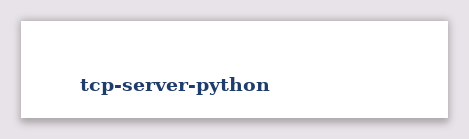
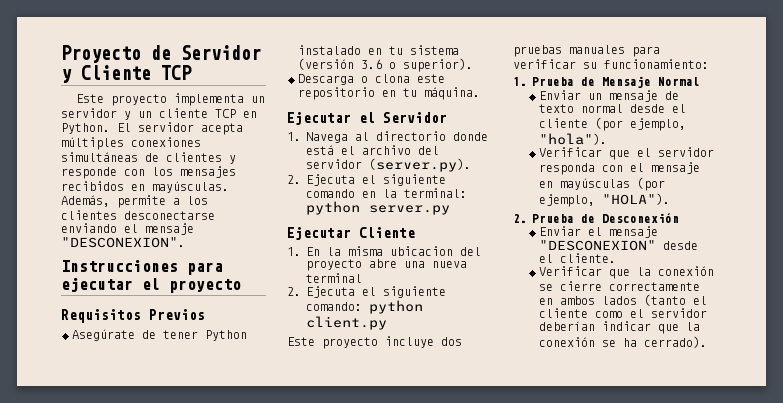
[80,77,270,95] tcp-server-python -> [61,45,261,63] [61,65,192,83] [76,93,266,106] [61,108,257,120] [61,122,243,135] [61,137,201,150] [61,152,236,164] [61,166,236,179] [61,181,229,193] [61,195,208,208] [61,210,215,220] [61,223,194,235] [61,237,185,248] [61,260,223,275] [61,277,241,293] [61,309,205,323] [72,329,247,341] [298,45,459,55] [298,58,473,72] [298,74,445,85] [298,87,480,100] [287,112,447,125] [287,131,488,143] [306,145,439,155] [306,158,471,172] [287,174,446,186] [306,188,467,198] [306,201,450,215] [287,227,415,240] [287,246,481,256] [306,259,467,271] [306,273,362,283] [287,286,446,298] [306,300,423,314] [306,316,387,330] [287,336,462,349] [513,45,660,57] [513,59,709,69] [513,76,700,88] [538,90,679,102] [538,104,686,113] [538,117,686,131] [538,133,607,145] [538,147,714,160] [538,162,700,175] [538,177,665,191] [538,193,670,207] [513,213,679,223] [538,226,658,238] [538,240,698,251] [538,253,616,263] [538,266,714,279] [538,281,700,291] [538,294,707,306] [538,308,707,318] [538,321,700,334] [538,336,707,348] Proyecto de Servidor y Cliente TCP // Este proyecto implementa un servidor y un cliente TCP en Python. El servidor acepta múltiples conexiones simultáneas de clientes y responde con los mensajes recibidos en mayúsculas. Además, permite a los clientes desconectarse enviando el mensaje "DESCONEXION". // Instrucciones para ejecutar el proyecto // Requisitos Previos // Asegúrate de tener Python instalado en tu sistema (versión 3.6 o superior). // Descarga o clona este repositorio en tu máquina. // Ejecutar el Servidor // 1. Navega al directorio donde está el archivo del servidor (server.py). // 2. Ejecuta el siguiente comando en la terminal: python server.py // Ejecutar Cliente // 1. En la misma ubicacion del proyecto abre una nueva terminal // 2. Ejecuta el siguiente comando: python client.py // Este proyecto incluye dos pruebas manuales para verificar su funcionamiento: // 1. Prueba de Mensaje Normal // Enviar un mensaje de texto normal desde el cliente (por ejemplo, "hola"). // Verificar que el servidor responda con el mensaje en mayúsculas (por ejemplo, "HOLA"). // 2. Prueba de Desconexión // Enviar el mensaje "DESCONEXION" desde el cliente. // Verificar que la conexión se cierre correctamente en ambos lados (tanto el cliente como el servidor deberían indicar que la conexión se ha cerrado).

